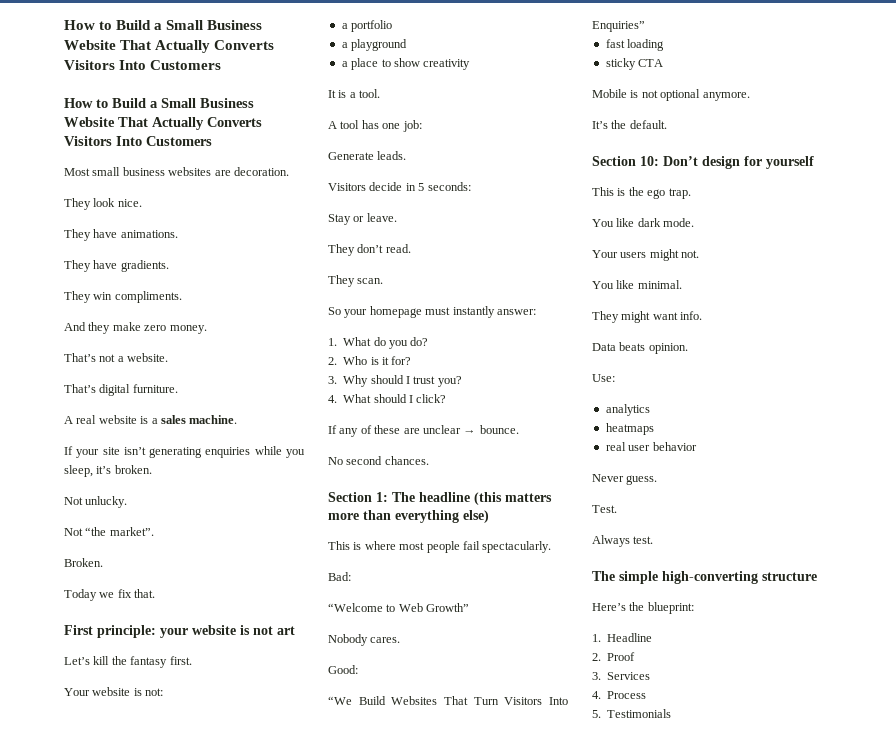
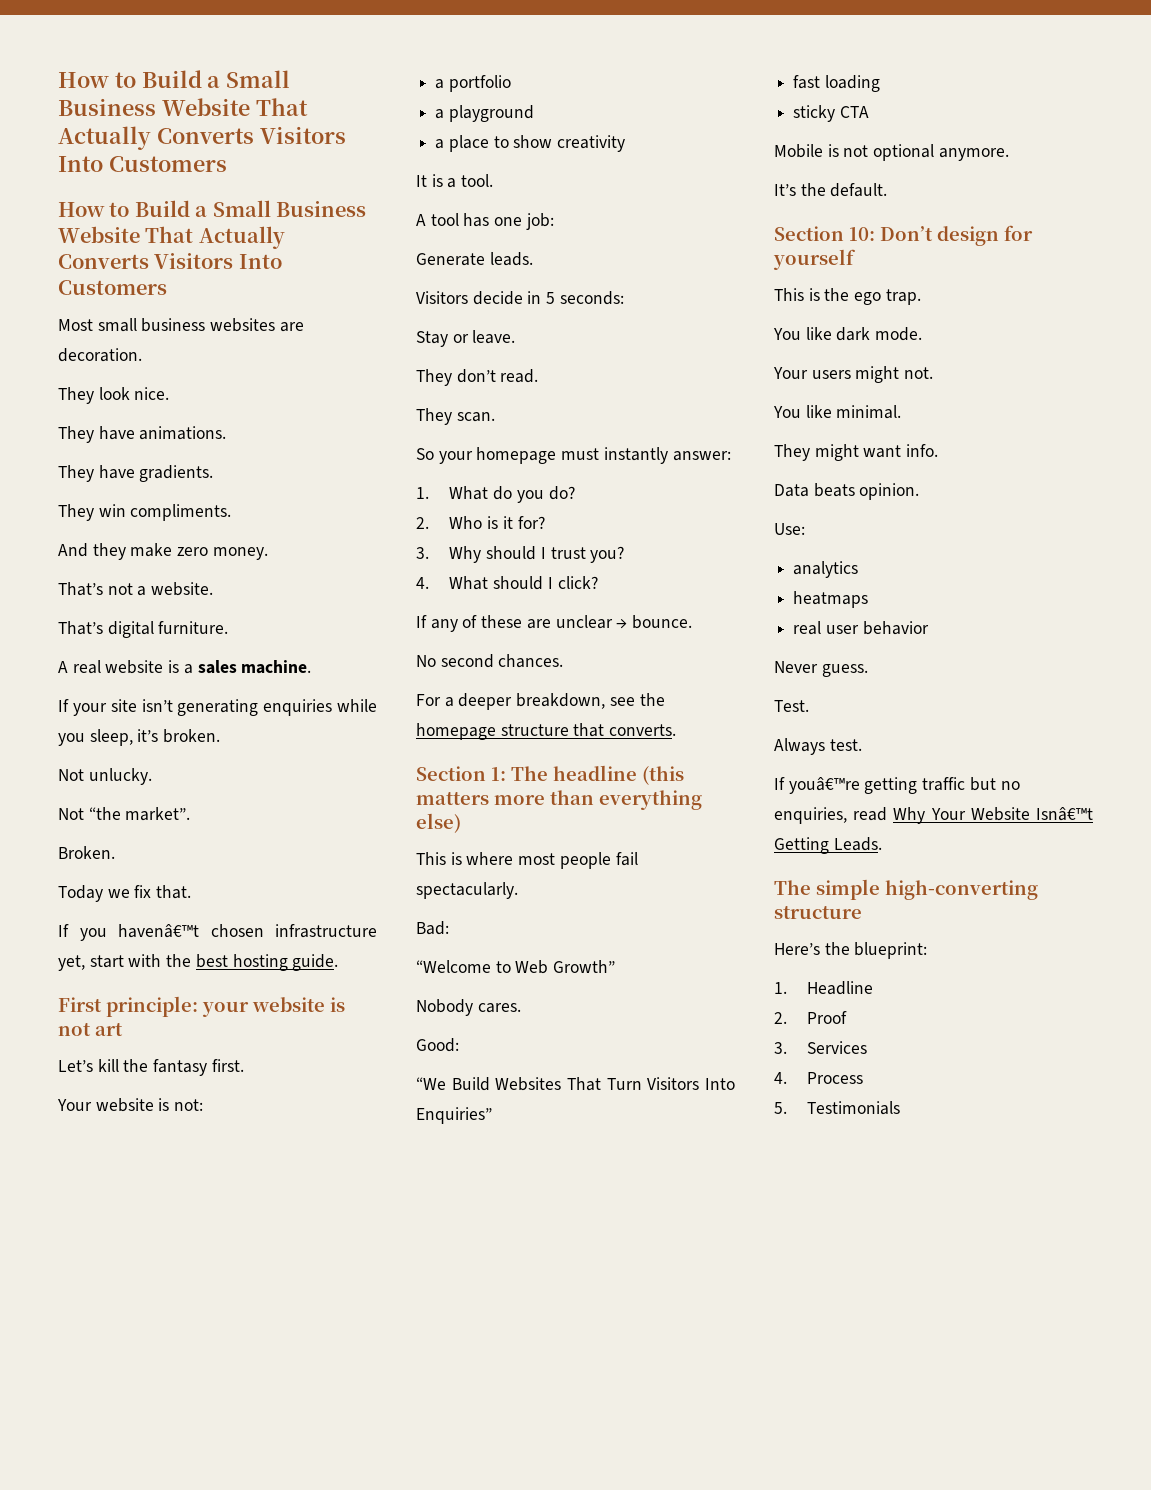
(156, 593) none -> [58,924,377,941] [58,954,339,971] // If you havenâ€™t chosen infrastructure yet, start with the best hosting guide.
(429, 460) none -> [416,693,665,710] [416,723,677,740] // For a deeper breakdown, see the homepage structure that converts.
(654, 540) none -> [774,777,1020,794] [774,807,1093,824] [774,837,882,854] // If youâ€™re getting traffic but no enquiries, read Why Your Website Isnâ€™t Getting Leads.

